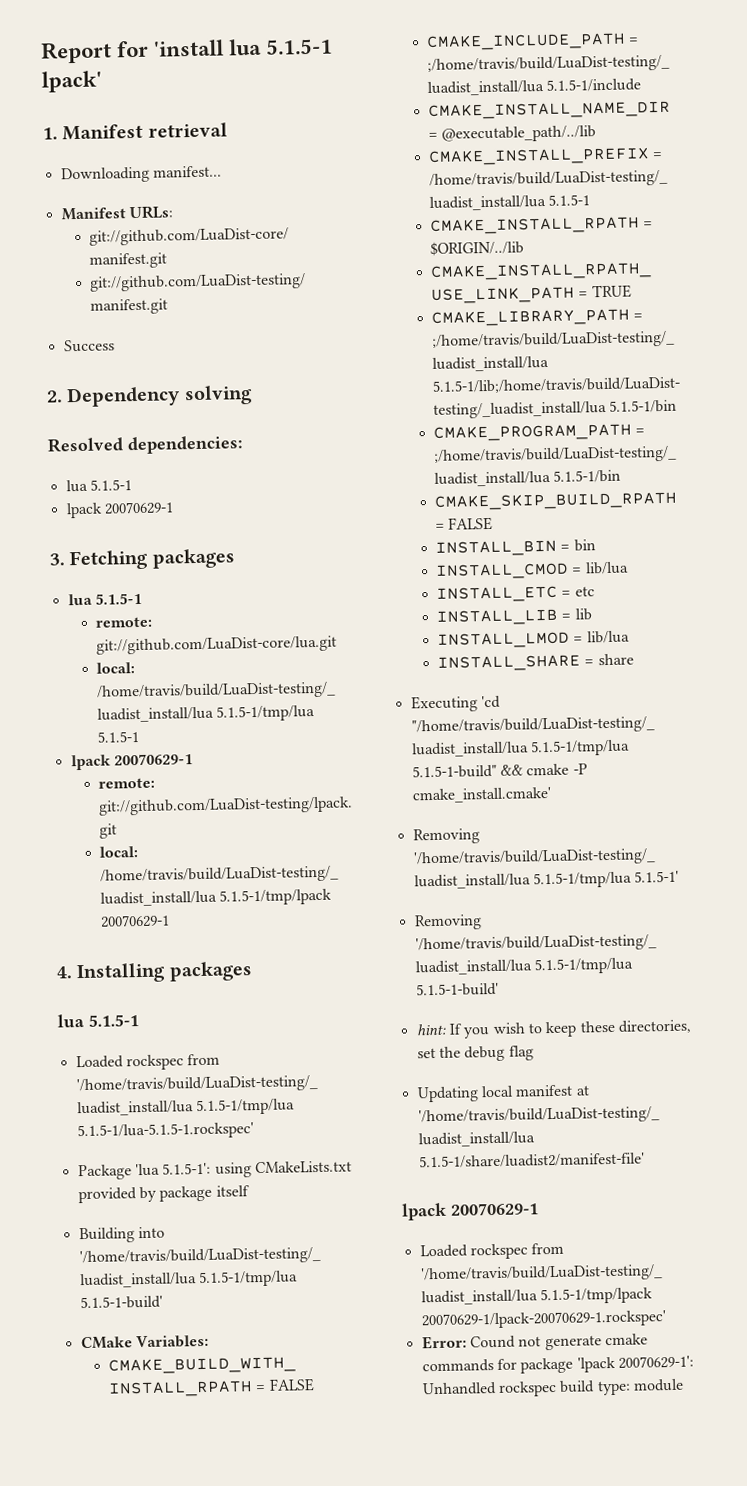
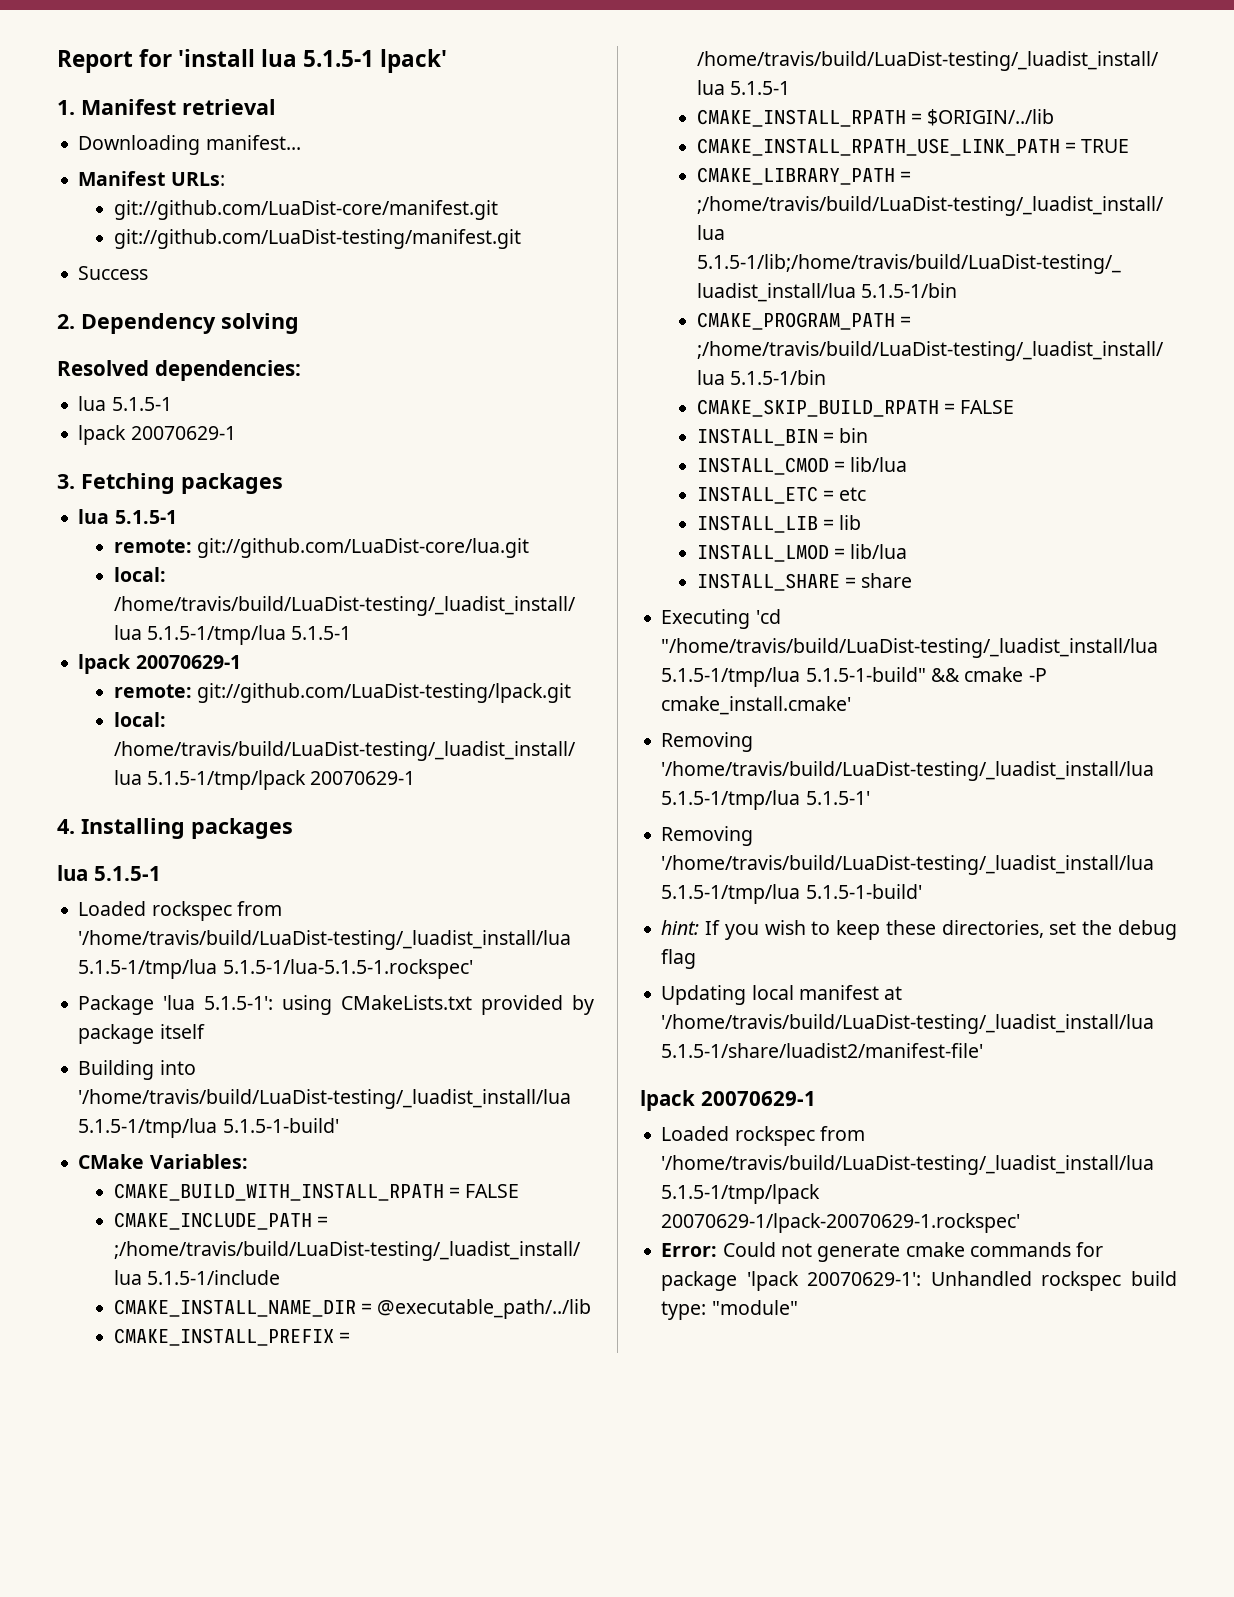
[469,1335,516,1349] Cound -> [722,1242,776,1257] Could
[632,1378,684,1392] module -> [711,1300,798,1315] "module"

